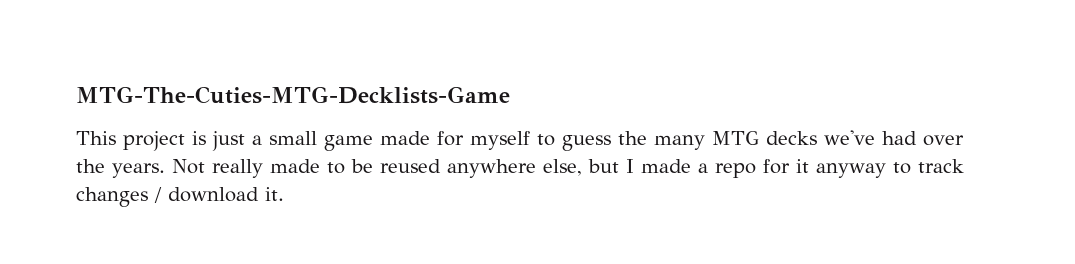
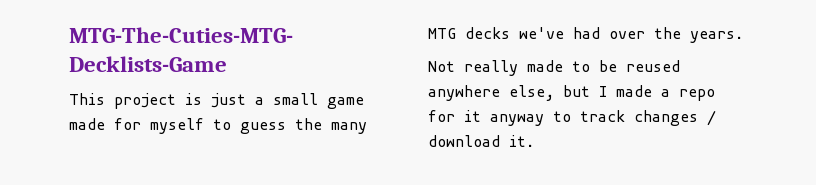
(165, 170) none -> (743, 37) //

